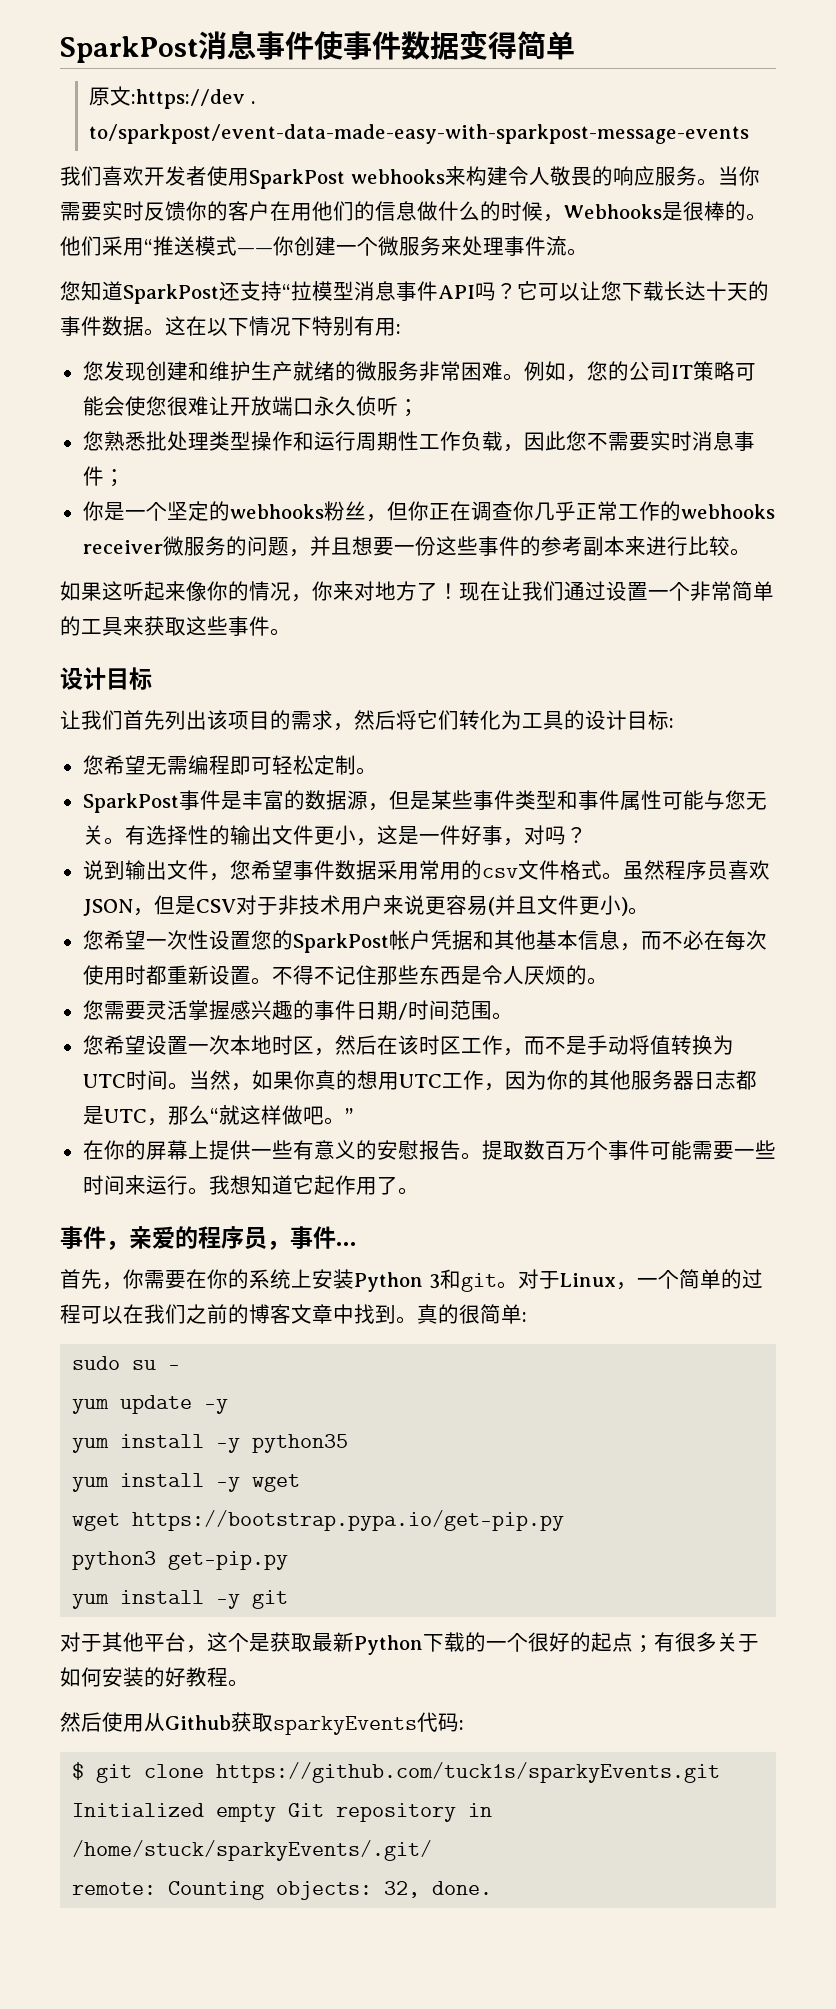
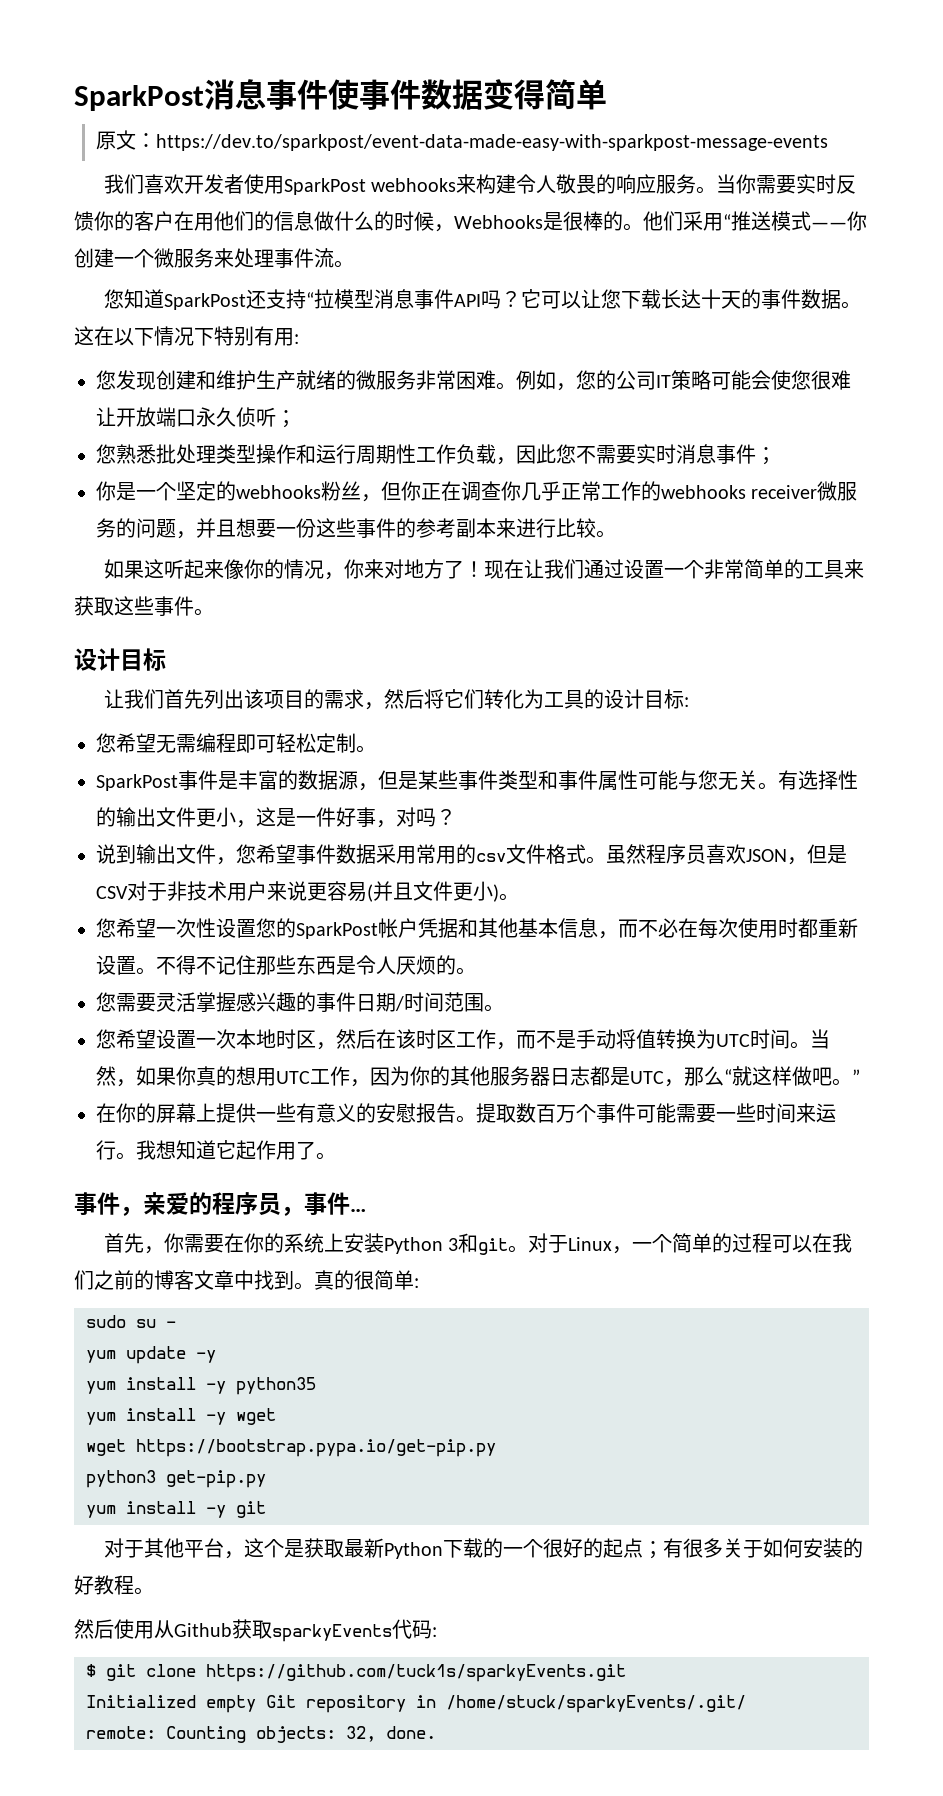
[131,89,255,109] [89,124,750,144] :https://dev . to/sparkpost/event-data-made-easy-with-sparkpost-message-events -> [136,133,829,151] ：https://dev.to/sparkpost/event-data-made-easy-with-sparkpost-message-events

